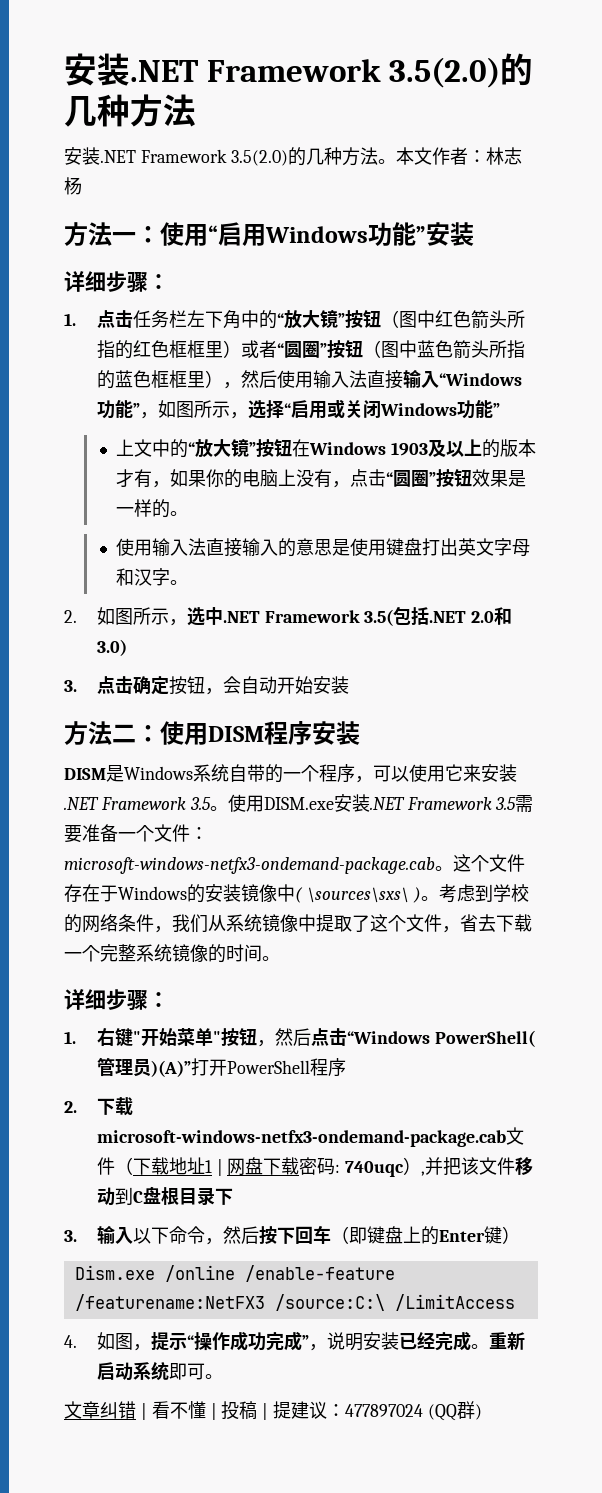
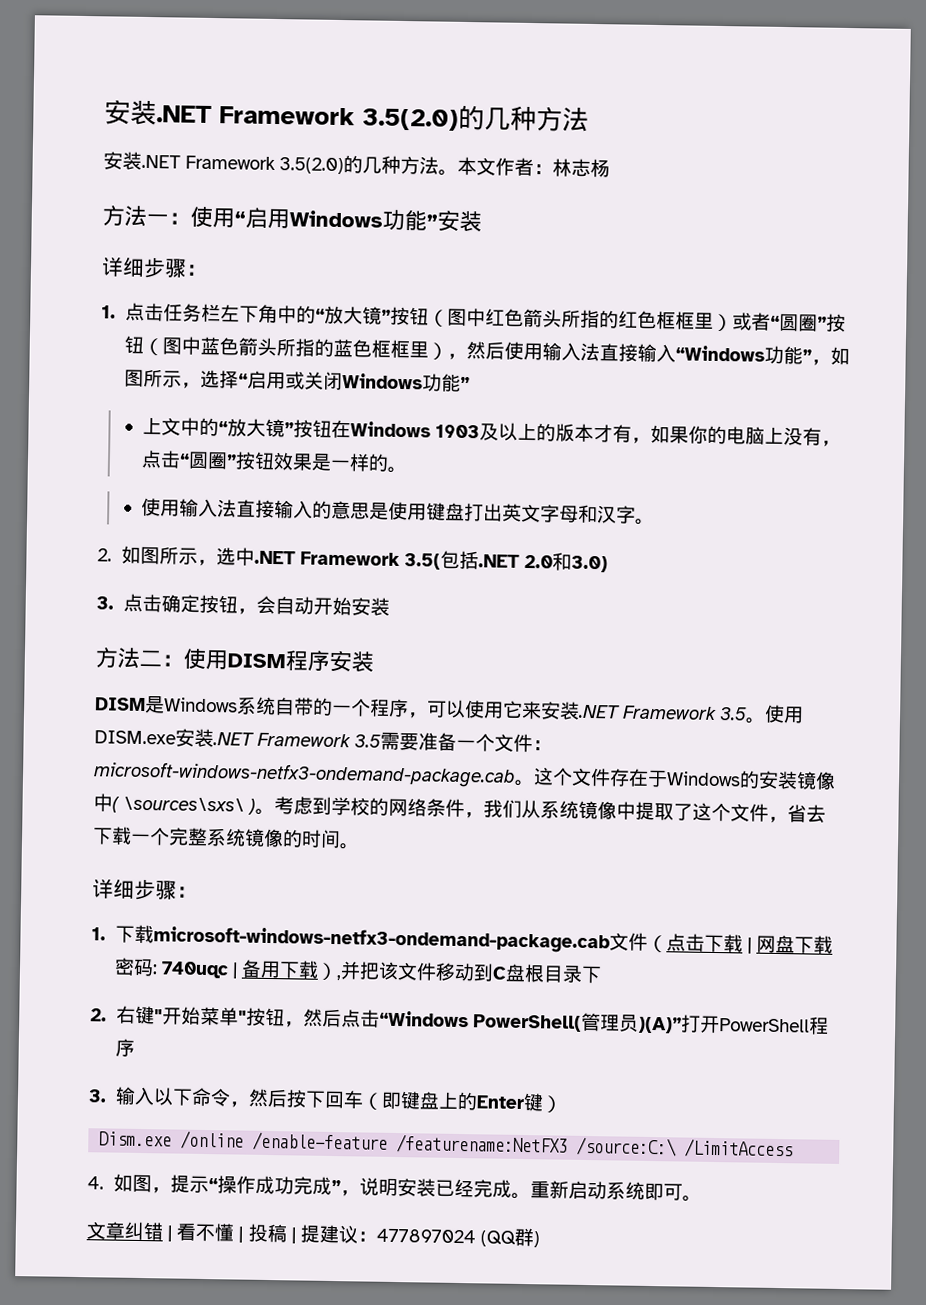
(76, 1037) none -> [114,924,833,954] [113,957,602,984] [90,1008,107,1022] 下载microsoft-windows-netfx3-ondemand-package.cab文件（点击下载 | 网盘下载密码: 740uqc | 备用下载）,并把该文件移动到C盘根目录下 // 2.
[64,1097,133,1116] [96,1127,524,1147] [96,1157,534,1177] [96,1186,233,1206] // 2.下载microsoft-windows-netfx3-ondemand-package.cab文件（下载地址1 | 网盘下载密码: 740uqc）,并把该文件移动到C盘根目录下 -> (135, 1047) none

